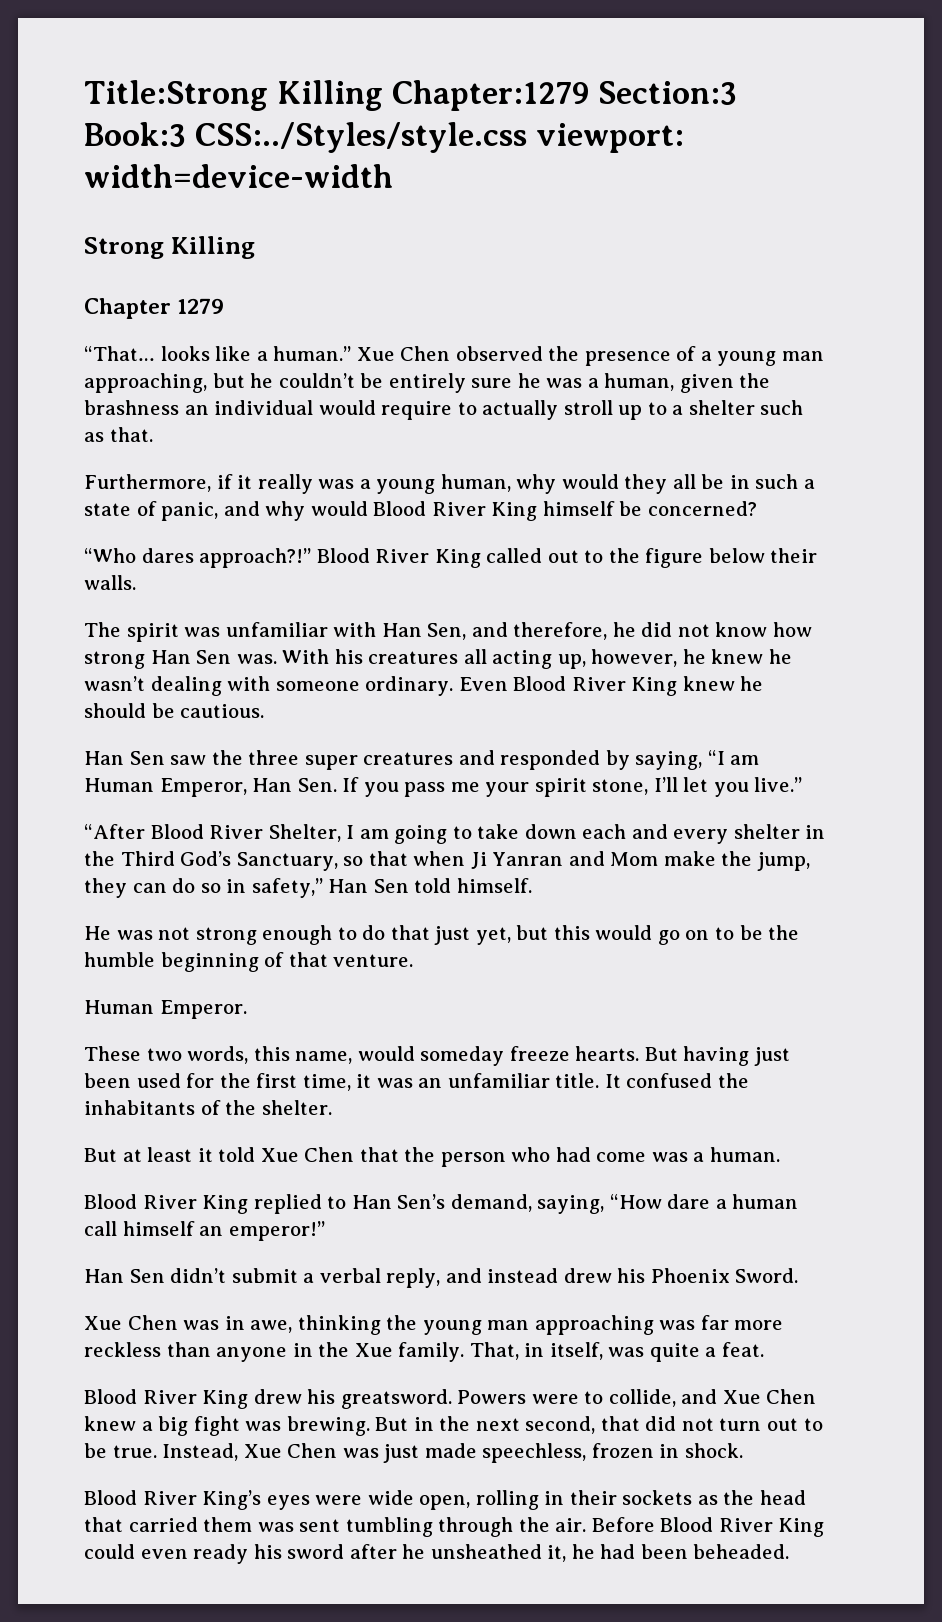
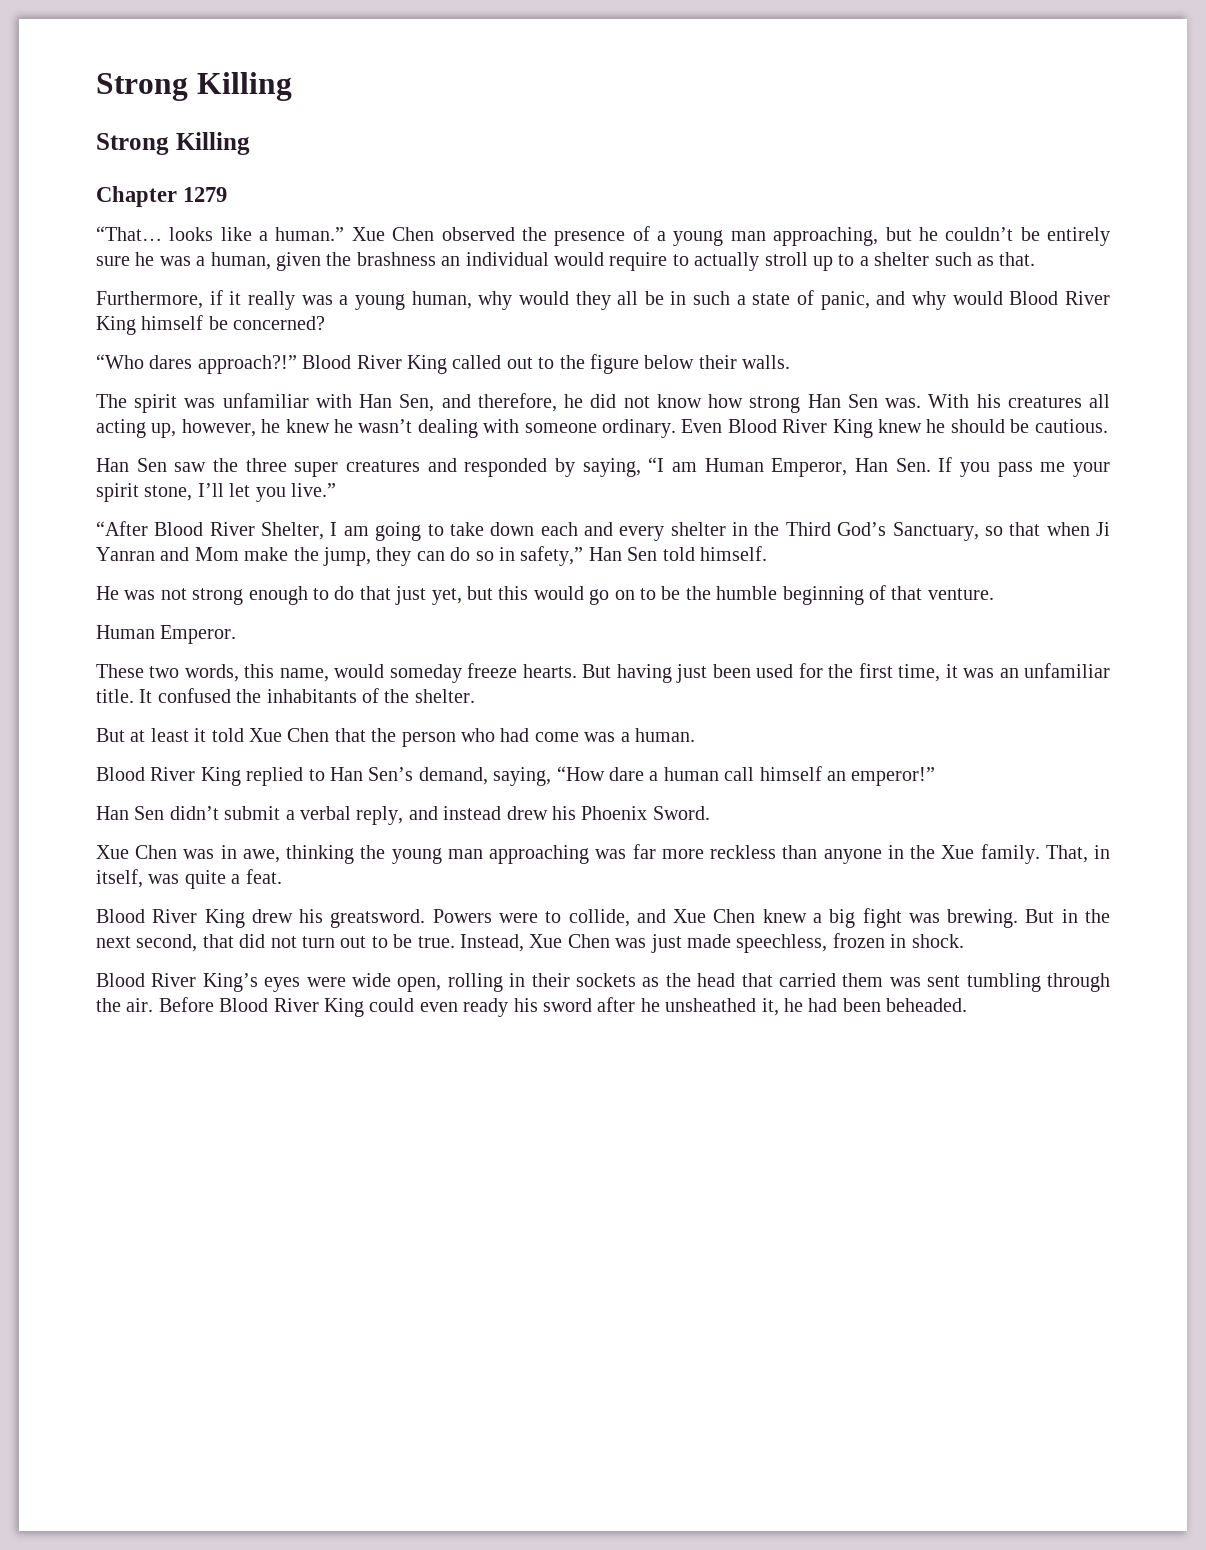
[84,80,738,111] [84,122,684,153] [84,164,393,188] Title:Strong Killing Chapter:1279 Section:3 Book:3 CSS:../Styles/style.css viewport: width=device-width -> [96,72,292,101] Strong Killing

